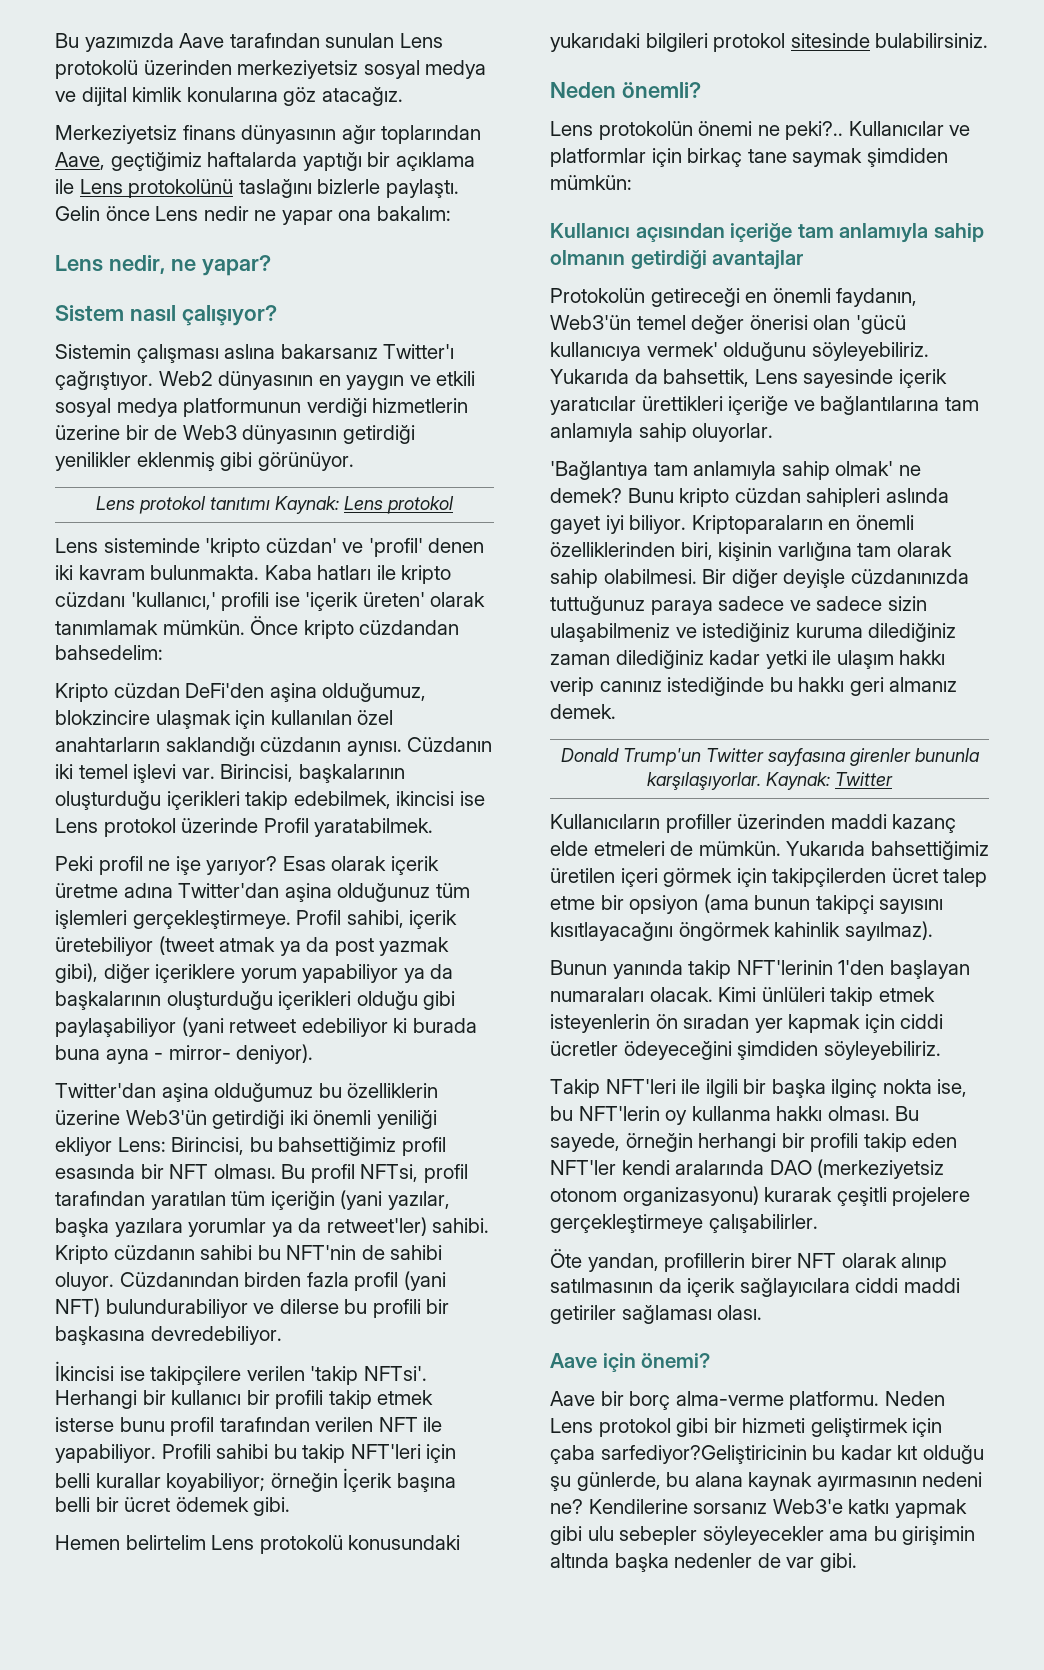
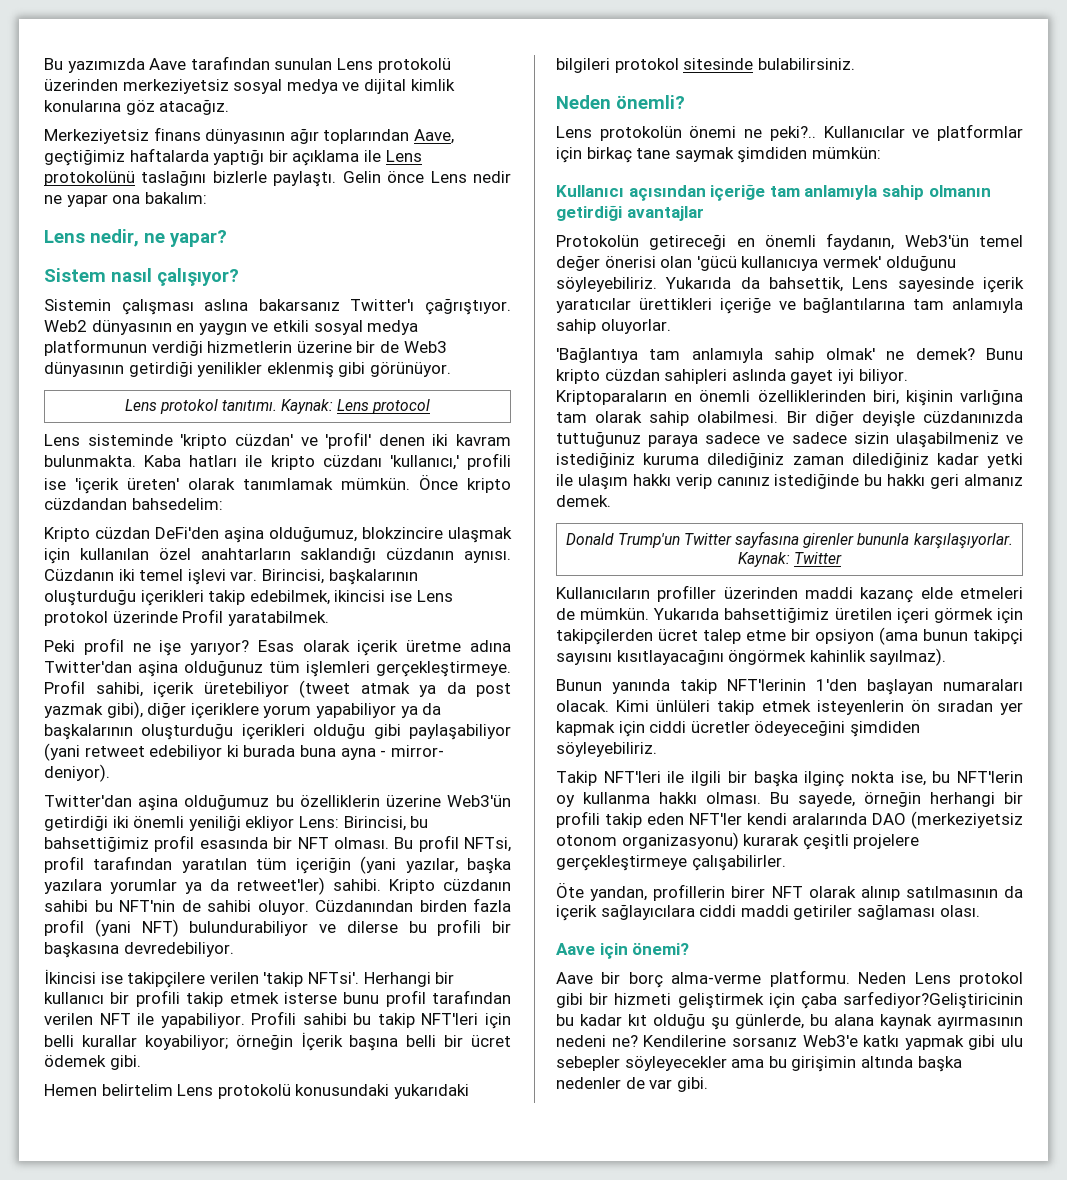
[210,497,270,510] tanıtımı -> [221,400,277,411] tanıtımı.
[387,496,454,514] protokol -> [372,399,431,414] protocol

